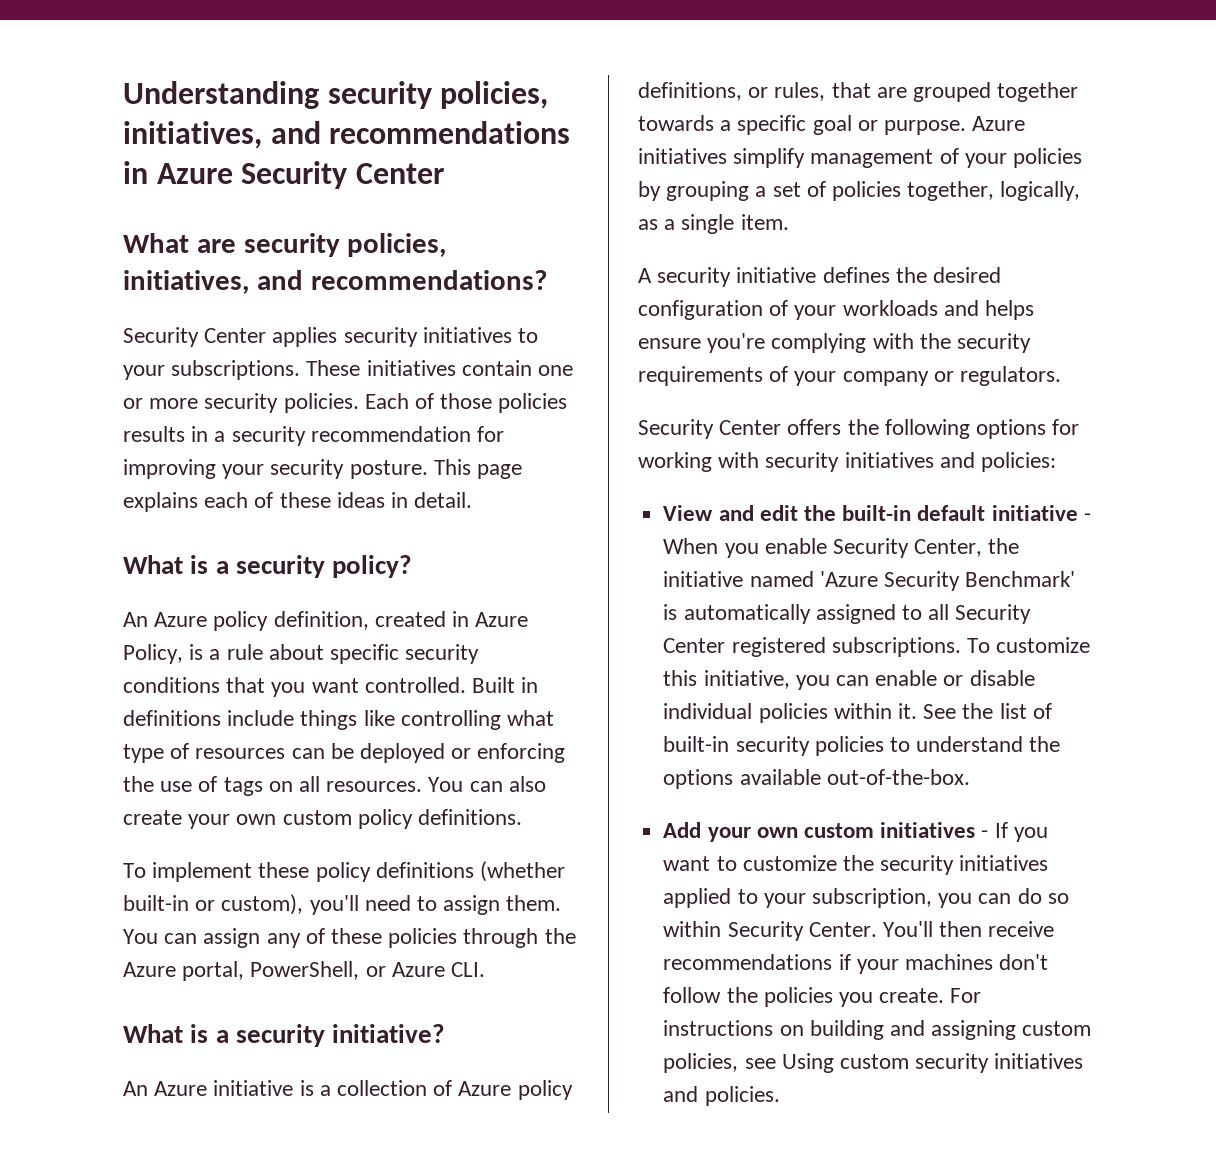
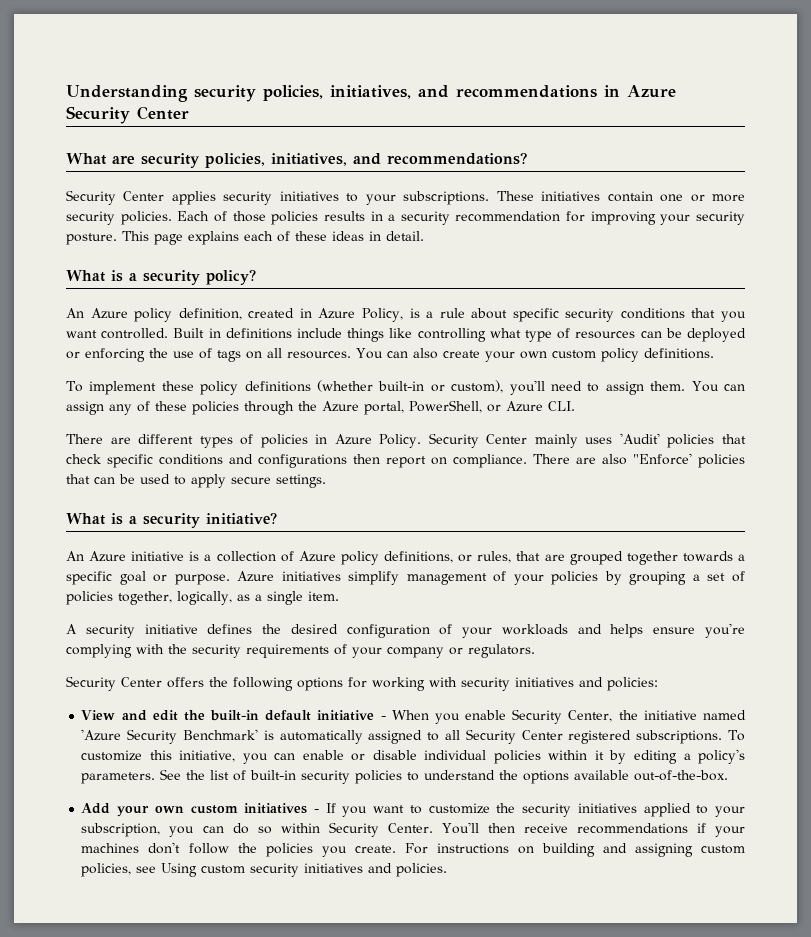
(486, 969) none -> [66,433,746,448] [66,453,745,468] [66,474,326,488] // There are different types of policies in Azure Policy. Security Center mainly uses 'Audit' policies that check specific conditions and configurations then report on compliance. There are also "Enforce' policies that can be used to apply secure settings.
[897,703,917,719] it. -> [594,749,745,764] [81,772,156,784] it by editing a policy's parameters.

